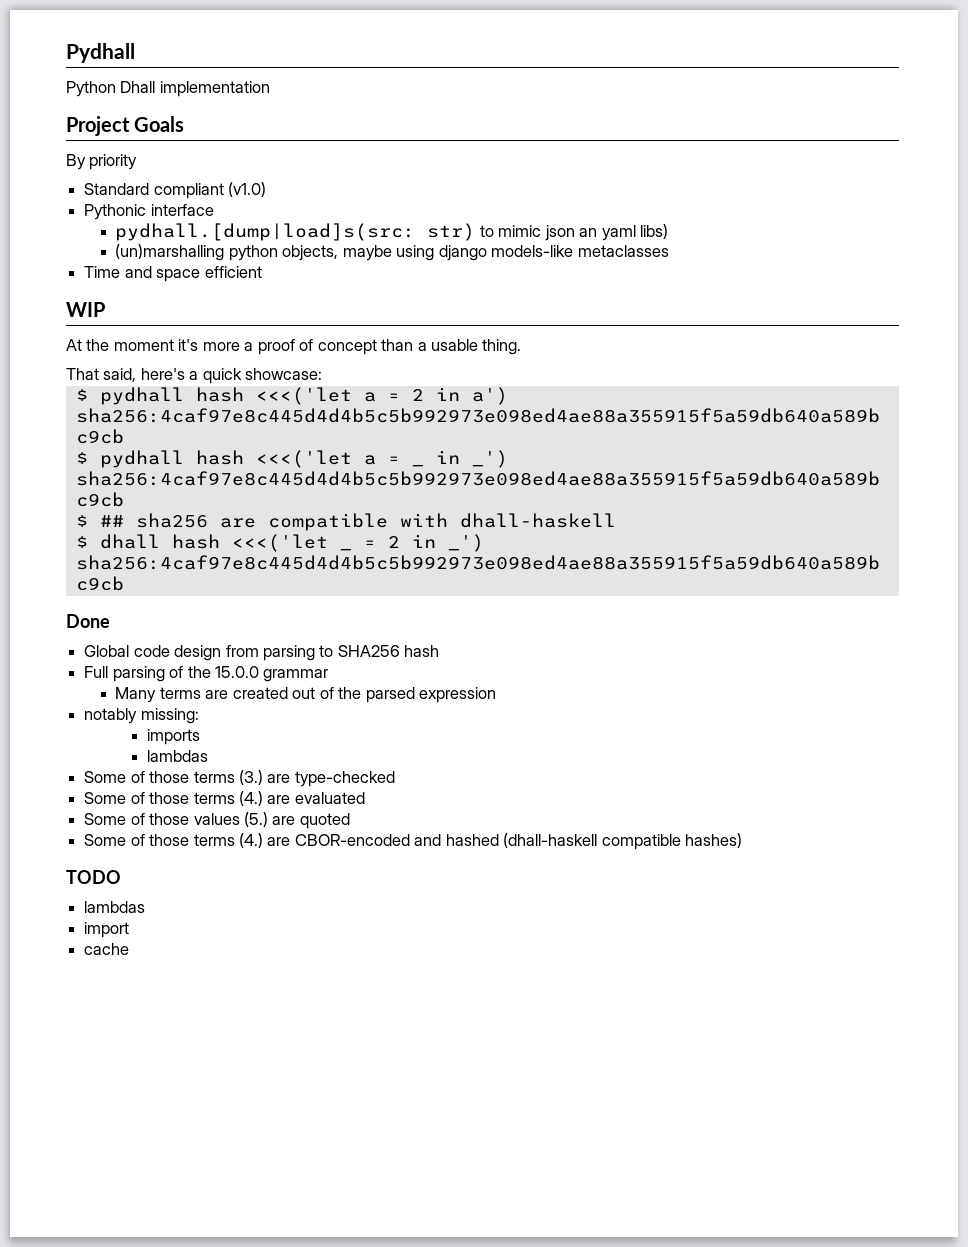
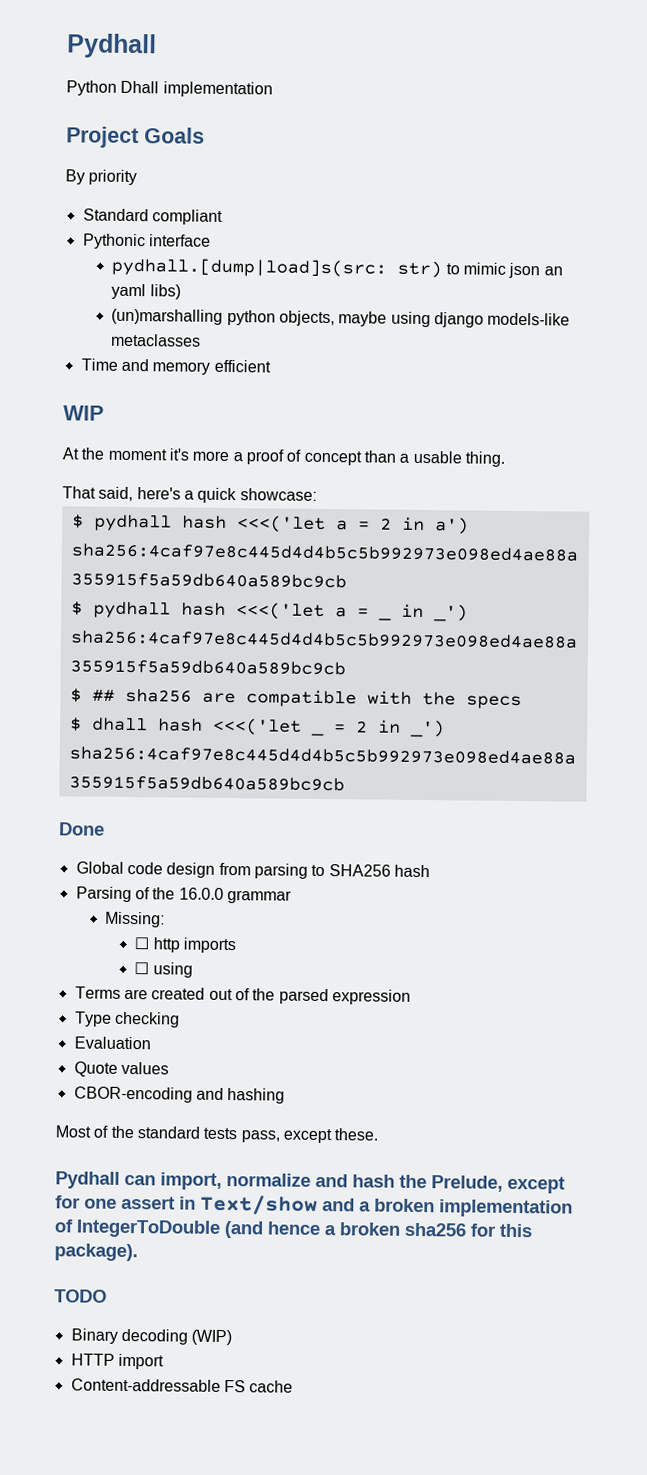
[228,182,267,197] (v1.0) -> (223, 217) none
[156,269,201,282] space -> [152,361,211,375] memory
[459,513,616,528] dhall-haskell -> [421,692,522,710] the specs
[84,666,259,682] Full parsing of the 15.0.0 -> [75,886,224,903] Parsing of the 16.0.0
[115,687,201,703] Many terms -> [105,911,166,928] [134,937,236,954] [134,962,193,978] [74,986,121,999] Missing: // ☐ http imports // ☐ using // Terms
[84,708,199,724] [146,729,200,745] [146,750,208,762] [84,770,395,787] [84,791,365,806] [84,812,350,829] [84,833,743,850] [66,870,121,884] [84,901,146,913] notably missing: // imports // lambdas // Some of those terms (3.) are type-checked // Some of those terms (4.) are evaluated // Some of those values (5.) are quoted // Some of those terms (4.) are CBOR-encoded and hashed (dhall-haskell compatible hashes) // TODO // lambdas // -> [74,1011,180,1028] [73,1036,151,1050] [73,1061,169,1077] [73,1086,286,1104] [55,1125,379,1144] [55,1171,565,1194] [55,1194,573,1218] [54,1219,532,1239] [54,1243,138,1262] [54,1289,107,1303] [70,1328,233,1346] [70,1353,115,1366] Type checking // Evaluation // Quote values // CBOR-encoding and hashing // Most of the standard tests pass, except these. // Pydhall can import, normalize and hash the Prelude, except for one assert in Text/show and a broken implementation of IntegerToDouble (and hence a broken sha256 for this package). // TODO // Binary decoding (WIP) // HTTP
(130, 930) none -> [70,1378,246,1393] Content-addressable FS

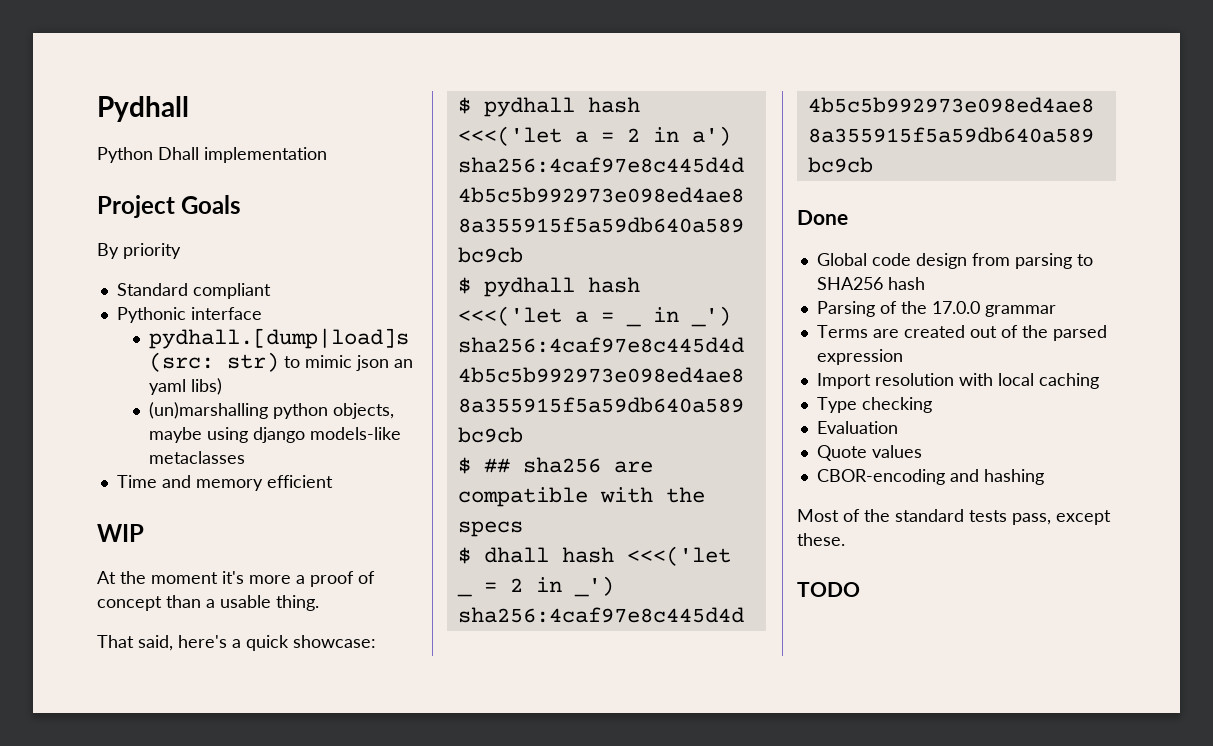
[178,887,224,900] 16.0.0 -> [931,301,980,314] 17.0.0
[105,911,166,928] [134,937,236,954] [134,962,193,978] // Missing: // ☐ http imports // ☐ using -> (1056, 311) none
(411, 997) none -> [816,373,1099,389] // Import resolution with local caching
[55,1171,565,1194] [55,1194,573,1218] [54,1219,532,1239] [54,1243,138,1262] [54,1289,107,1303] [70,1328,233,1346] [70,1353,164,1370] [70,1378,294,1393] Pydhall can import, normalize and hash the Prelude, except for one assert in Text/show and a broken implementation of IntegerToDouble (and hence a broken sha256 for this package). // TODO // Binary decoding (WIP) // HTTP import // Content-addressable FS cache -> [797,582,860,597] TODO

